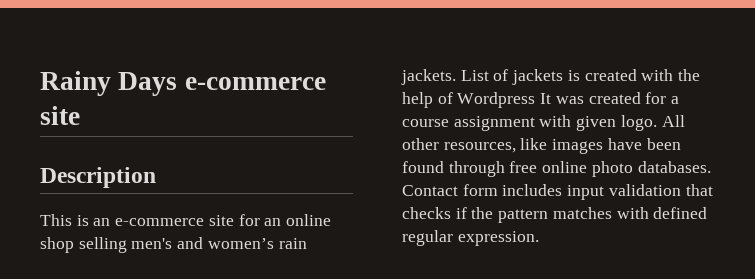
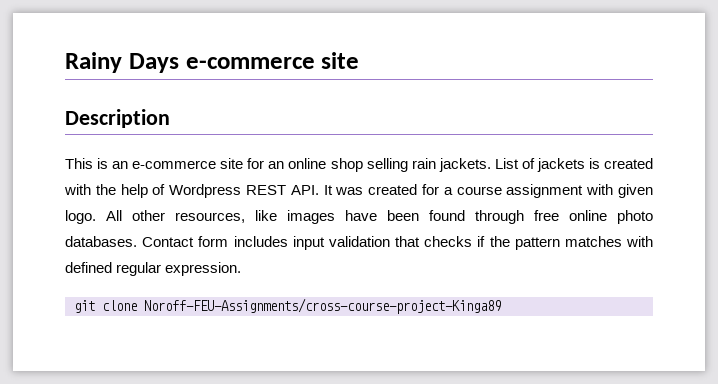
[131,237,274,249] men's and women’s -> (408, 165) none
(536, 100) none -> [246,185,319,195] REST API.
(539, 238) none -> [74,298,501,314] // git clone Noroff-FEU-Assignments/cross-course-project-Kinga89

